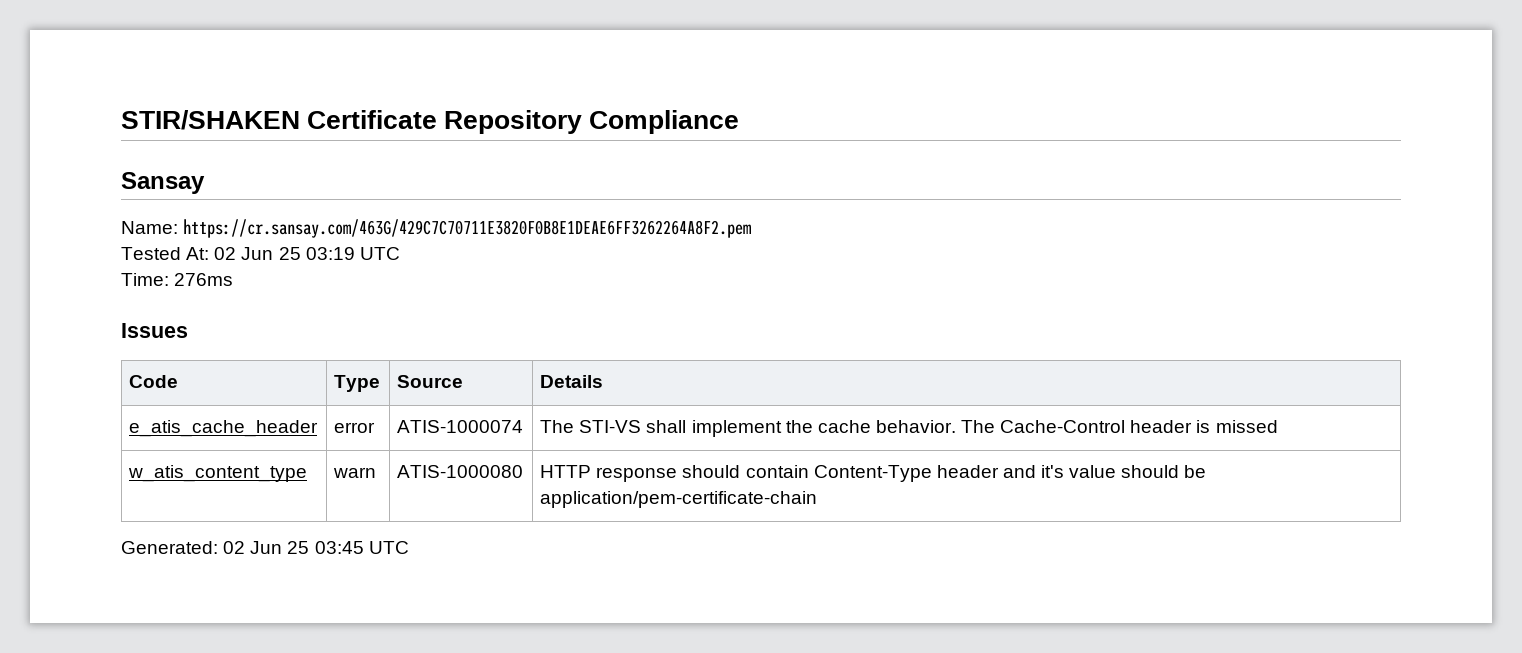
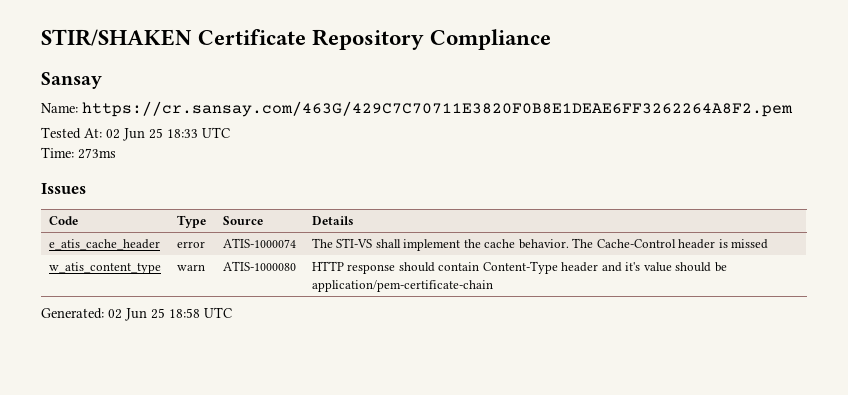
[305,247,355,260] 03:19 -> [167,129,198,138] 18:33
[174,273,234,286] 276ms -> [78,148,116,159] 273ms
[314,541,364,554] 03:45 -> [169,308,200,318] 18:58

